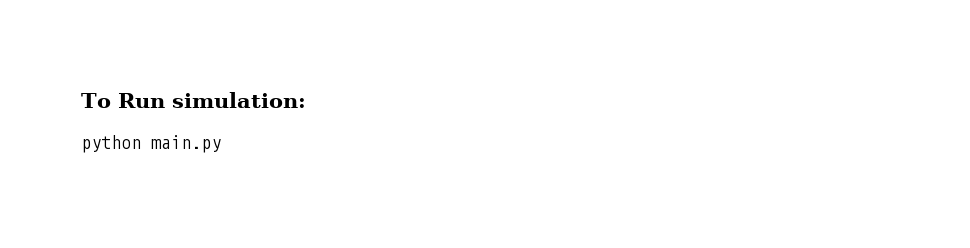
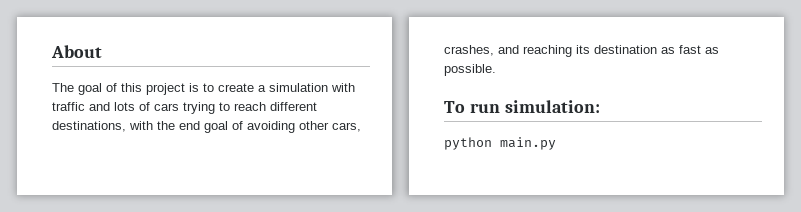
[81,93,165,108] To Run -> [51,45,102,58] [52,83,355,95] [52,102,317,114] [52,121,361,133] [444,45,719,57] [444,64,496,76] [444,101,500,113] About // The goal of this project is to create a simulation with traffic and lots of cars trying to reach different destinations, with the end goal of avoiding other cars, crashes, and reaching its destination as fast as possible. // To run

